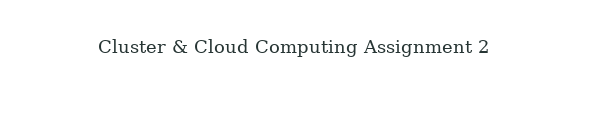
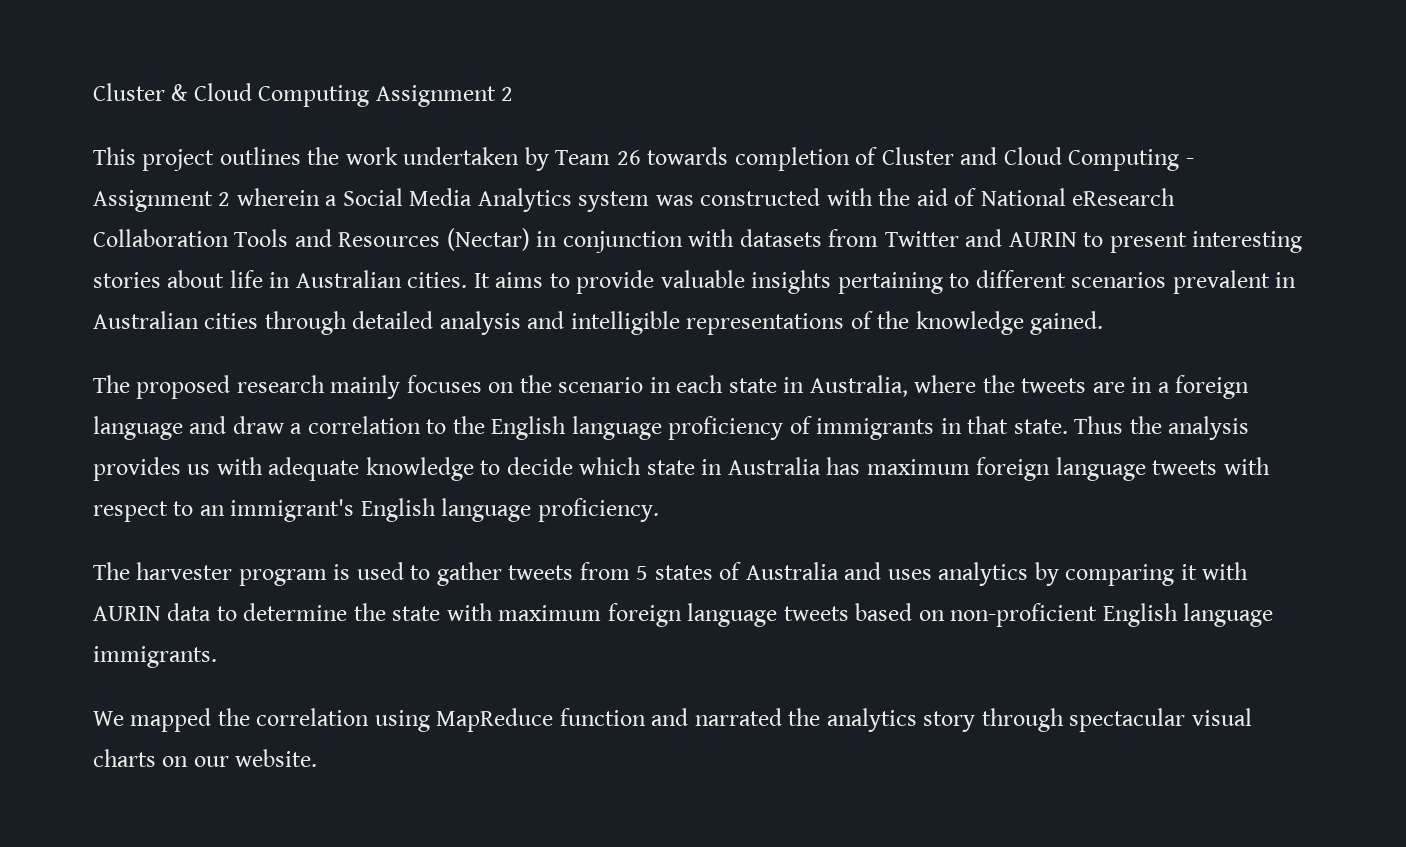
(489, 46) none -> [93,147,1194,171] [93,188,1176,212] [93,228,1303,253] [93,270,1297,294] [93,311,1104,335] [93,375,1250,399] [93,416,1250,440] [93,457,1270,481] [93,498,659,522] [93,562,1249,586] [93,603,1274,627] [93,646,217,668] [93,708,1252,732] [93,749,318,767] // This project outlines the work undertaken by Team 26 towards completion of Cluster and Cloud Computing - Assignment 2 wherein a Social Media Analytics system was constructed with the aid of National eResearch Collaboration Tools and Resources (Nectar) in conjunction with datasets from Twitter and AURIN to present interesting stories about life in Australian cities. It aims to provide valuable insights pertaining to different scenarios prevalent in Australian cities through detailed analysis and intelligible representations of the knowledge gained. // The proposed research mainly focuses on the scenario in each state in Australia, where the tweets are in a foreign language and draw a correlation to the English language proficiency of immigrants in that state. Thus the analysis provides us with adequate knowledge to decide which state in Australia has maximum foreign language tweets with respect to an immigrant's English language proficiency. // The harvester program is used to gather tweets from 5 states of Australia and uses analytics by comparing it with AURIN data to determine the state with maximum foreign language tweets based on non-proficient English language immigrants. // We mapped the correlation using MapReduce function and narrated the analytics story through spectacular visual charts on our website.

